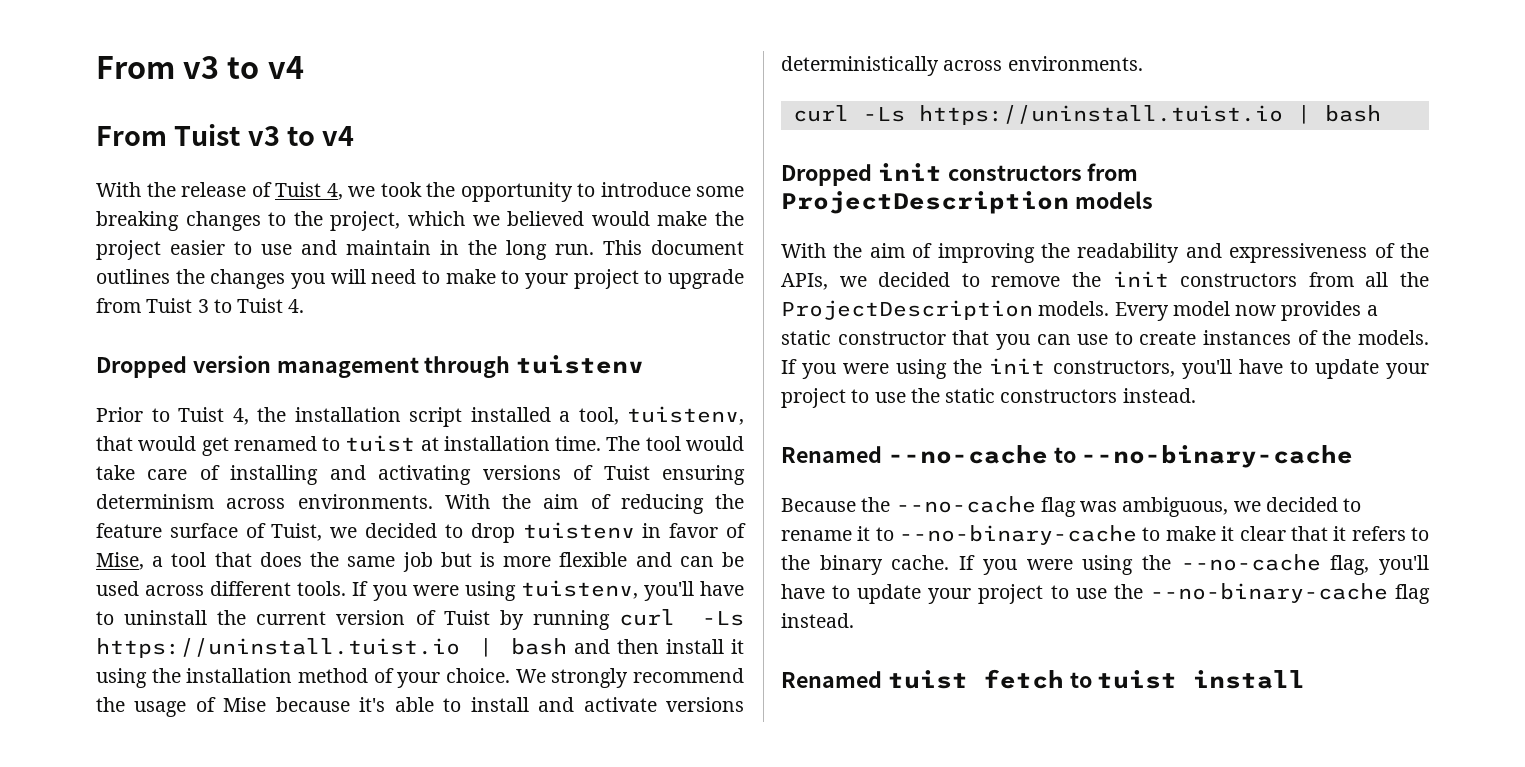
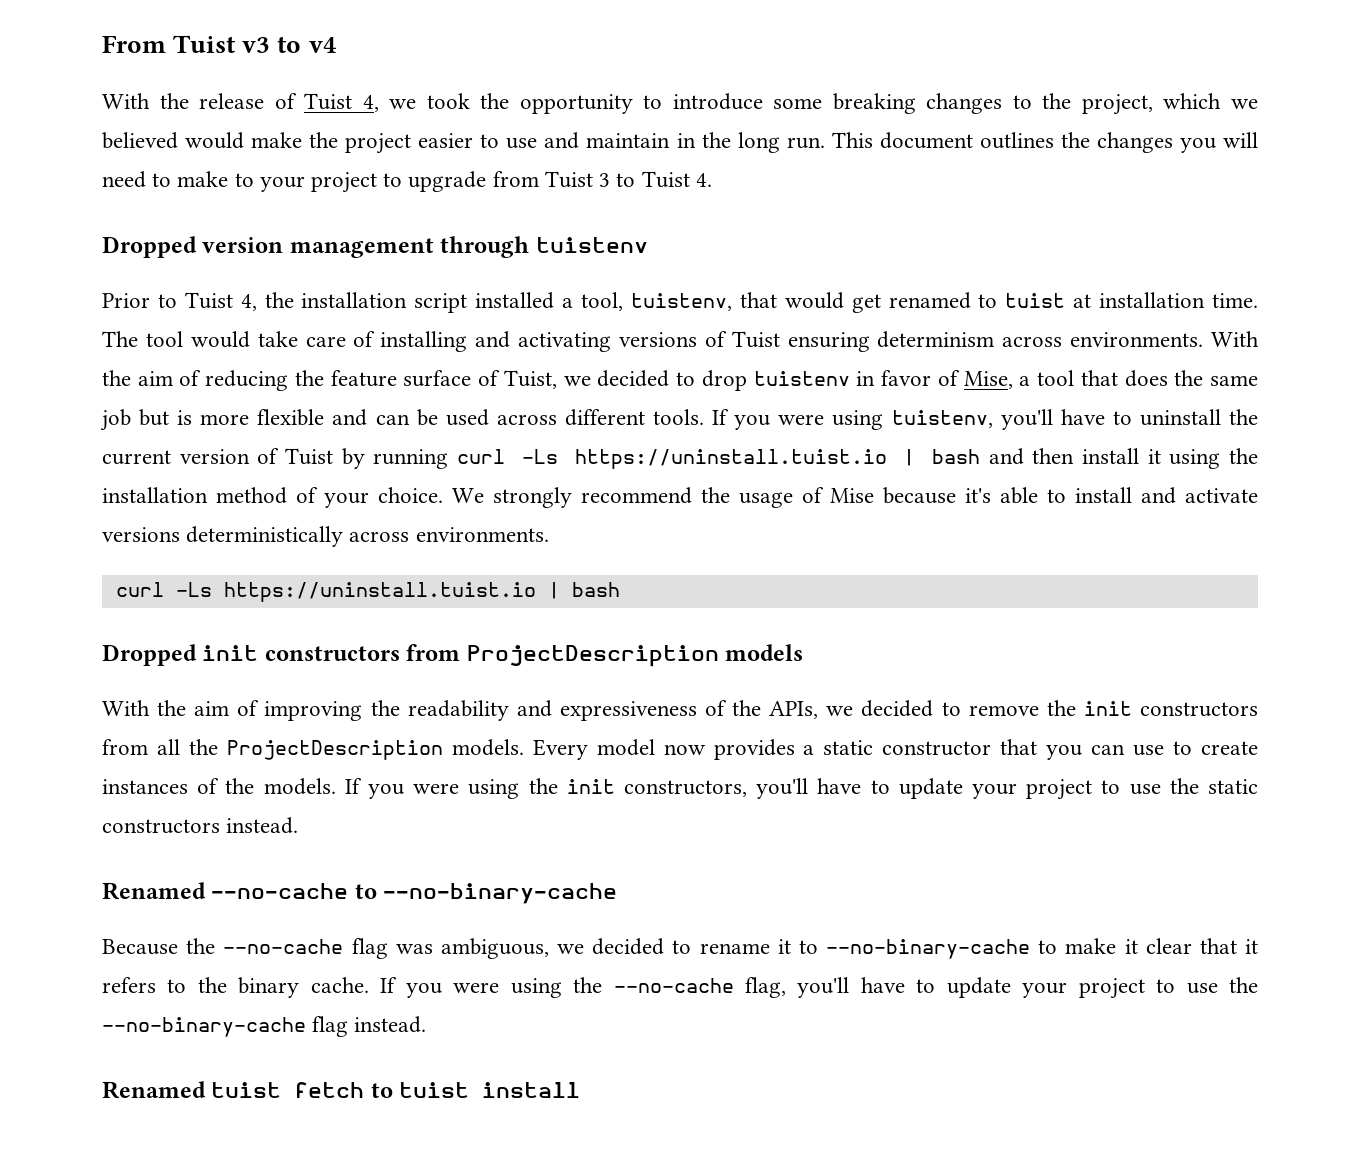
[96,56,304,79] [96,126,167,146] From v3 to v4 // From -> [102,35,166,53] From

